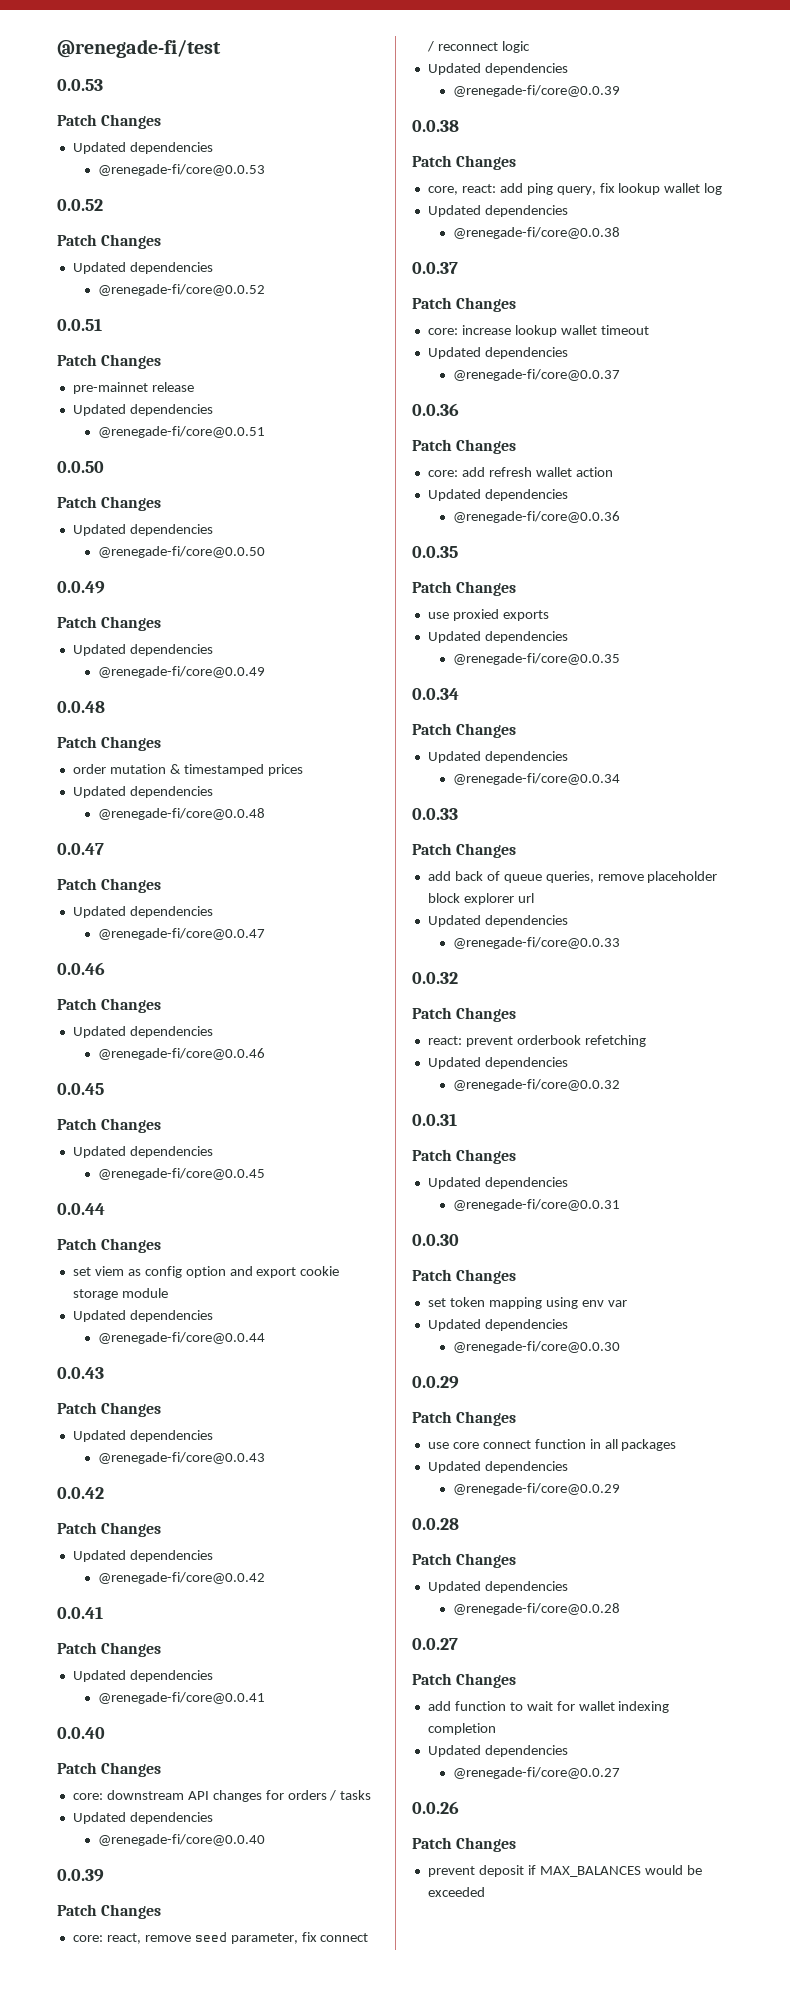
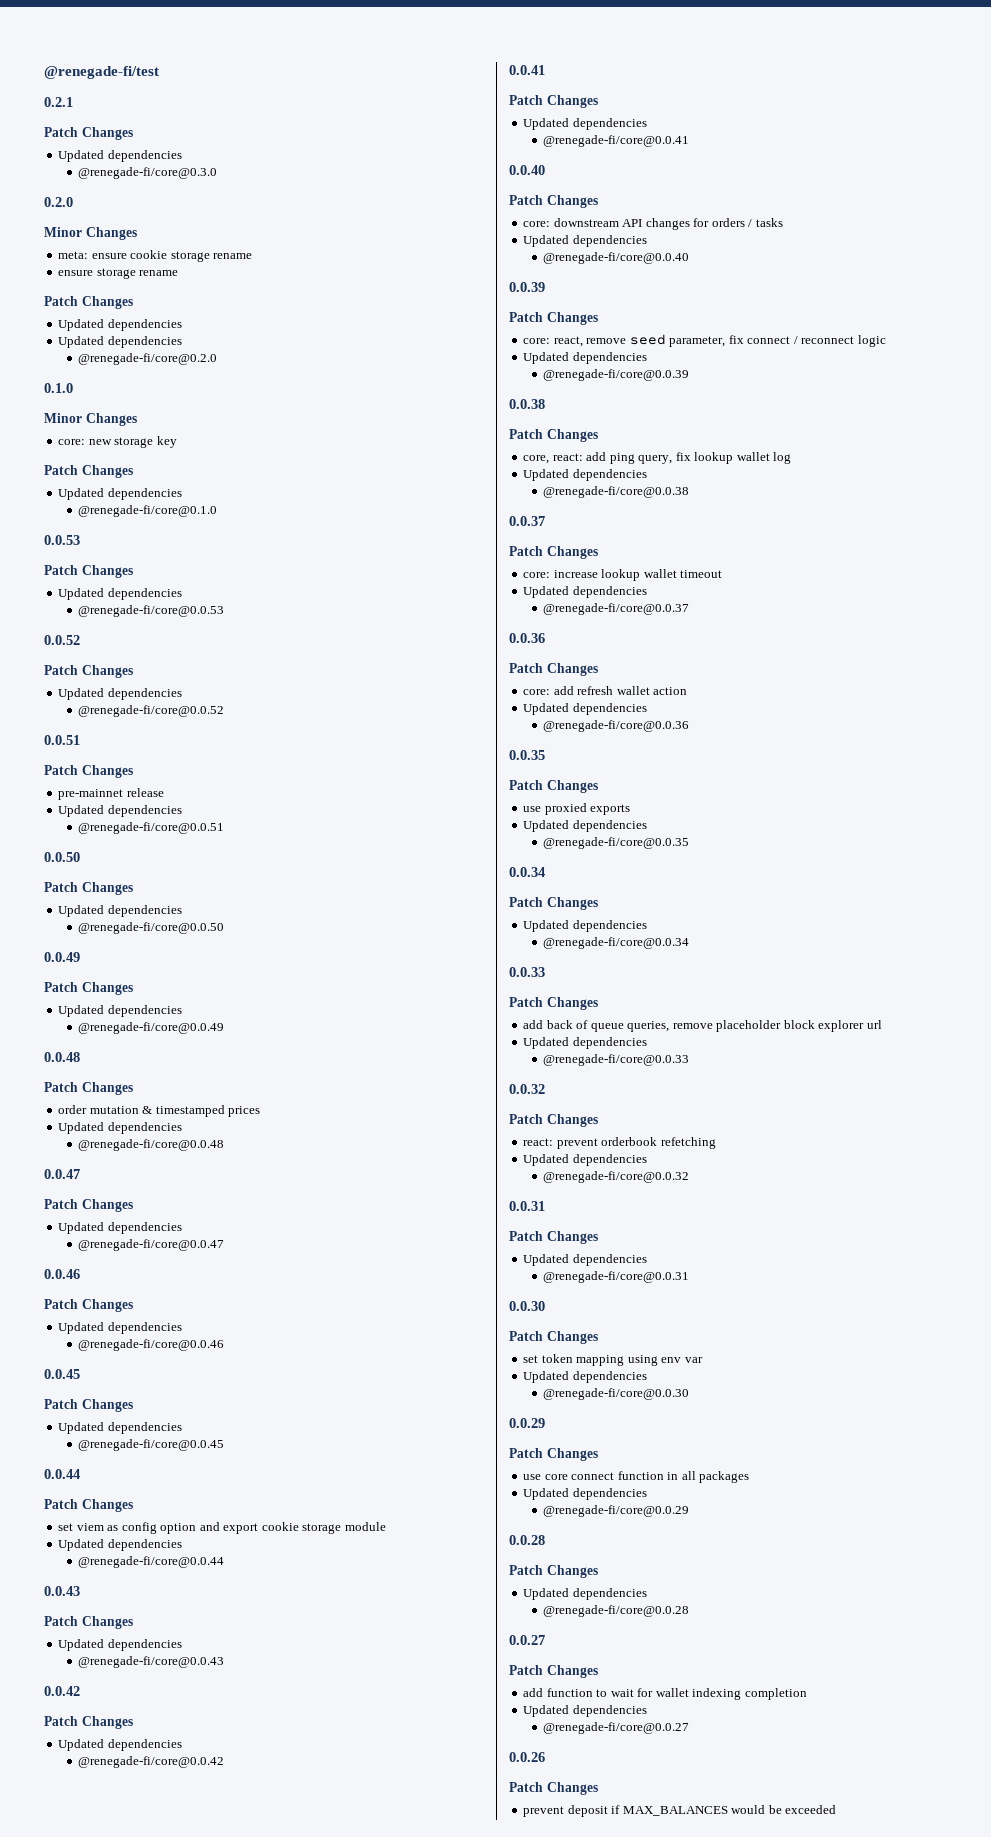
(221, 48) none -> [44,97,73,107] [44,127,133,140] [58,150,182,162] [78,167,218,179] [44,197,73,207] [44,227,137,240] [58,250,253,262] [58,268,179,279] [44,296,133,309] [58,319,182,331] [58,336,182,348] [78,353,218,365] [44,383,73,393] [44,413,137,426] [58,436,177,448] [44,465,133,478] [58,488,182,500] [78,505,218,517] // 0.2.1 // Patch Changes // Updated dependencies // @renegade-fi/core@0.3.0 // 0.2.0 // Minor Changes // meta: ensure cookie storage rename // ensure storage rename // Patch Changes // Updated dependencies // Updated dependencies // @renegade-fi/core@0.2.0 // 0.1.0 // Minor Changes // core: new storage key // Patch Changes // Updated dependencies // @renegade-fi/core@0.1.0

